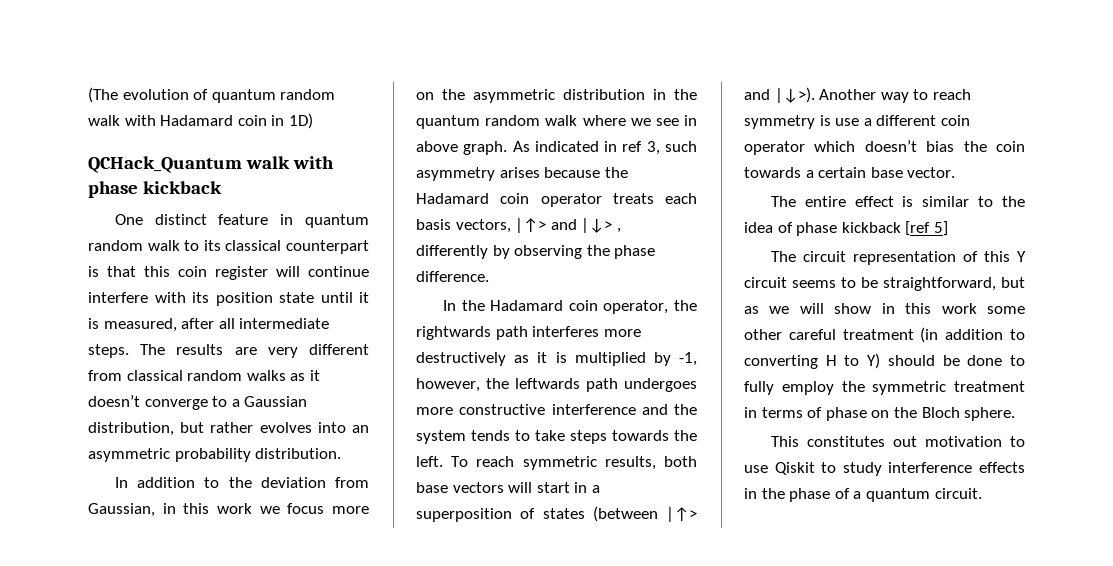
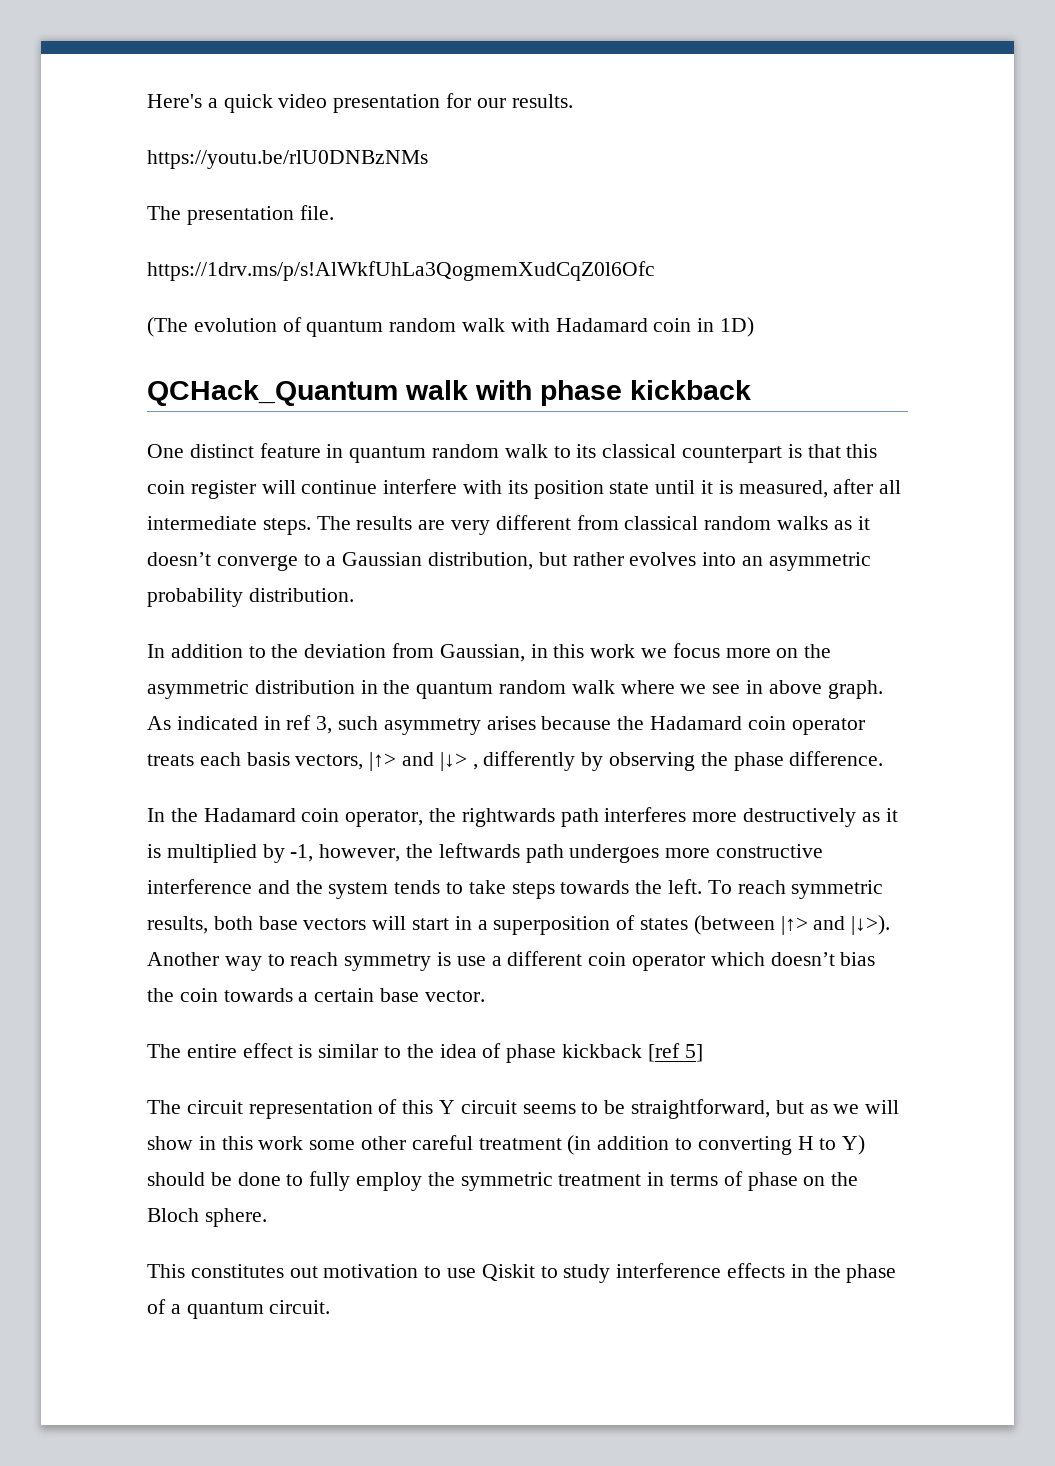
(88, 95) none -> [147,93,573,113] [147,150,428,169] [147,205,334,225] [147,261,655,281] Here's a quick video presentation for our results. // https://youtu.be/rlU0DNBzNMs // The presentation file. // https://1drv.ms/p/s!AlWkfUhLa3QogmemXudCqZ0l6Ofc //

